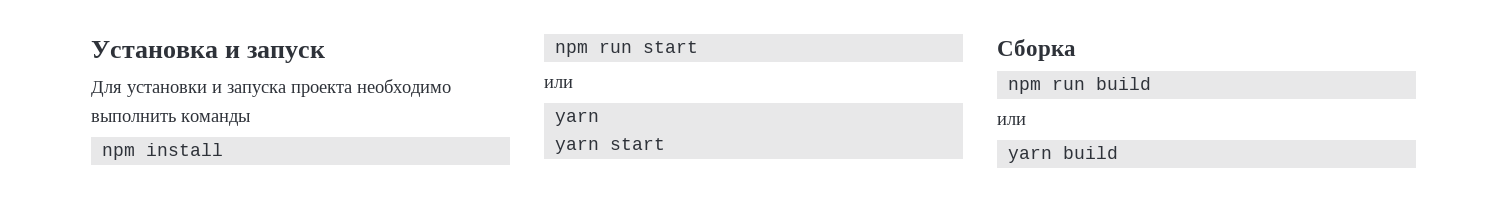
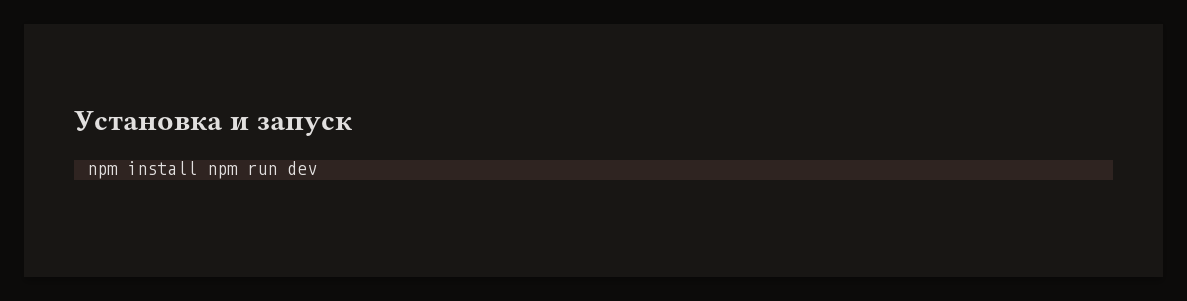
[91,79,451,97] [91,113,250,126] // Для установки и запуска проекта необходимо выполнить команды -> (354, 126) none
[555,41,699,57] [544,79,573,88] [555,111,600,126] [555,138,666,154] [997,39,1076,61] [1008,77,1152,94] [997,116,1026,125] [1008,146,1119,163] // npm run start // или // yarn // yarn start // Сборка // npm run build // или // yarn build -> [206,161,317,179] npm run dev

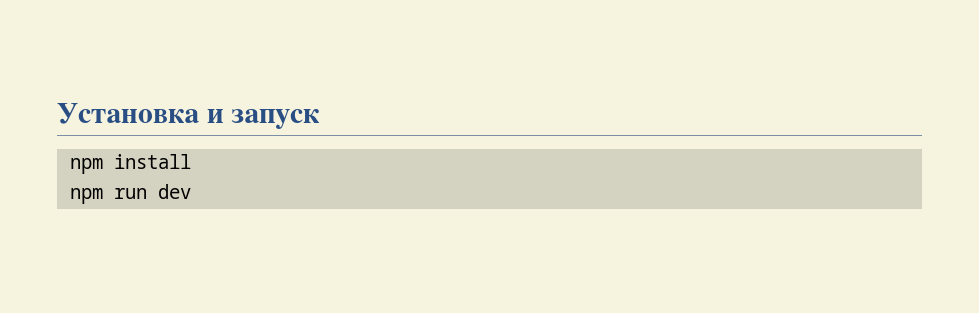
(197, 168) none -> (191, 161) //

